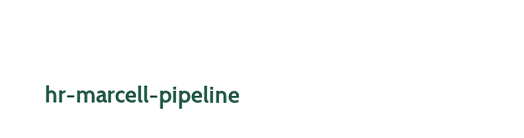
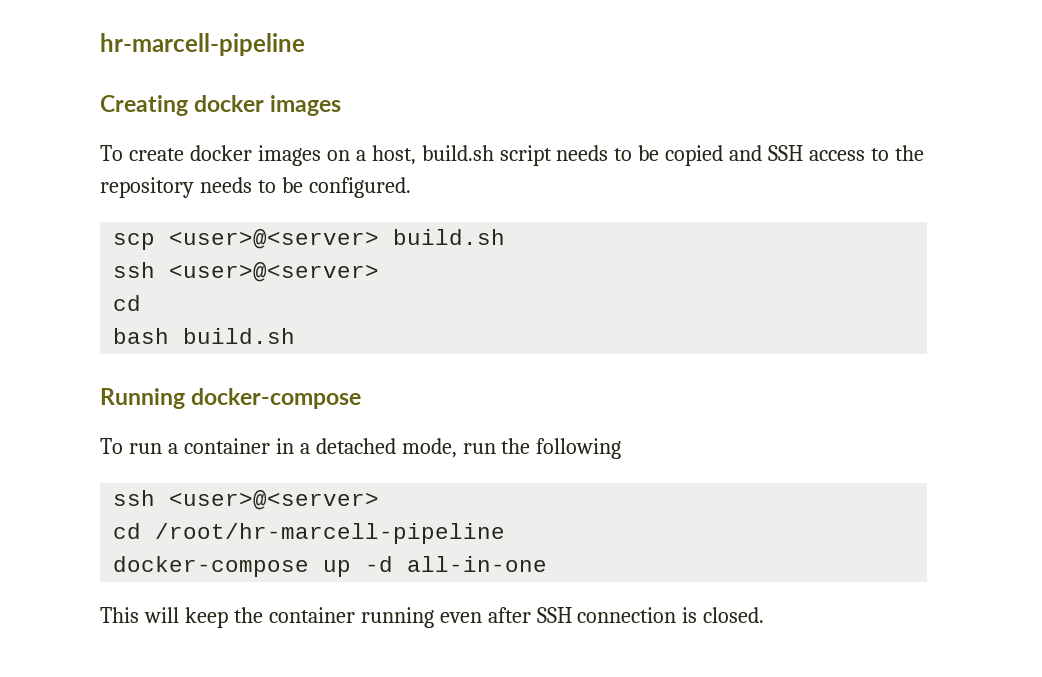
(240, 97) none -> [100,95,342,116] [100,145,924,166] [100,177,411,198] [113,229,506,250] [113,262,380,282] [113,295,142,311] [113,328,296,344] [100,388,362,409] [100,438,622,459] [113,490,380,510] [113,523,506,544] [113,556,548,577] [100,607,765,628] // Creating docker images // To create docker images on a host, build.sh script needs to be copied and SSH access to the repository needs to be configured. // scp <user>@<server> build.sh // ssh <user>@<server> // cd // bash build.sh // Running docker-compose // To run a container in a detached mode, run the following // ssh <user>@<server> // cd /root/hr-marcell-pipeline // docker-compose up -d all-in-one // This will keep the container running even after SSH connection is closed.

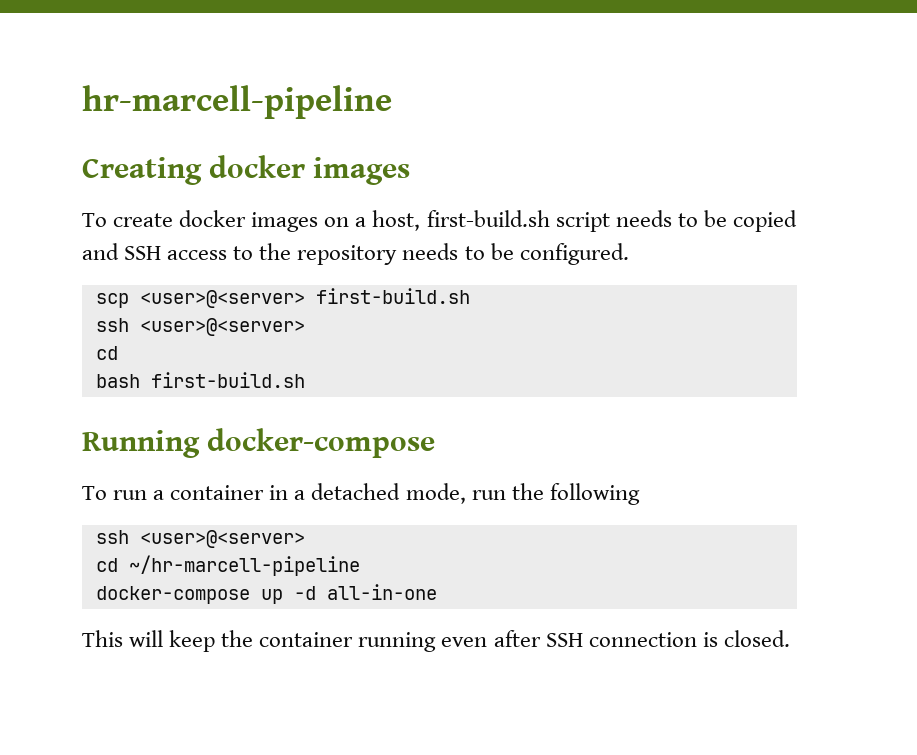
[421,145,494,161] build.sh -> [426,210,550,227] first-build.sh
[393,229,506,245] build.sh -> [315,288,470,304] first-build.sh
[183,328,296,344] build.sh -> [150,372,305,388] first-build.sh
[155,523,506,544] /root/hr-marcell-pipeline -> [128,555,360,576] ~/hr-marcell-pipeline

